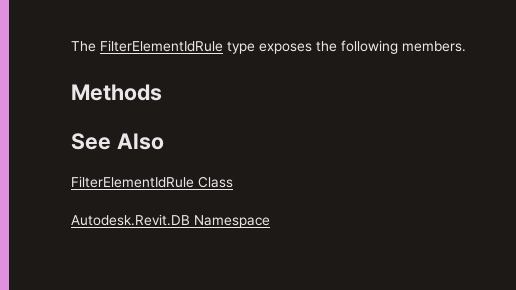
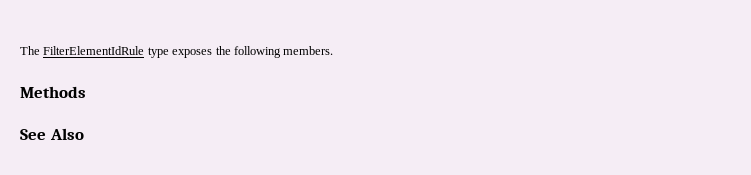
[71,176,233,188] [71,214,270,228] // FilterElementIdRule Class // Autodesk.Revit.DB Namespace -> (84, 134) none

